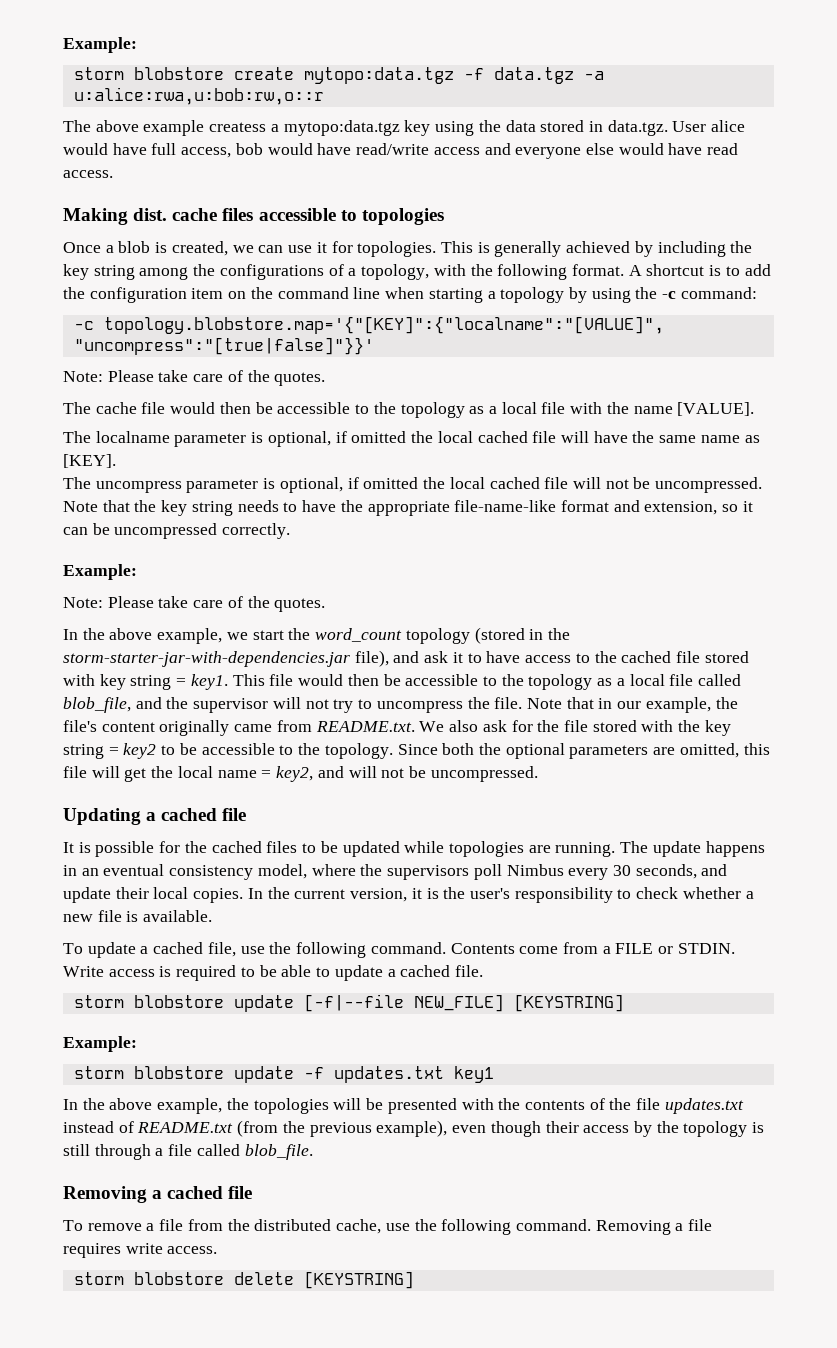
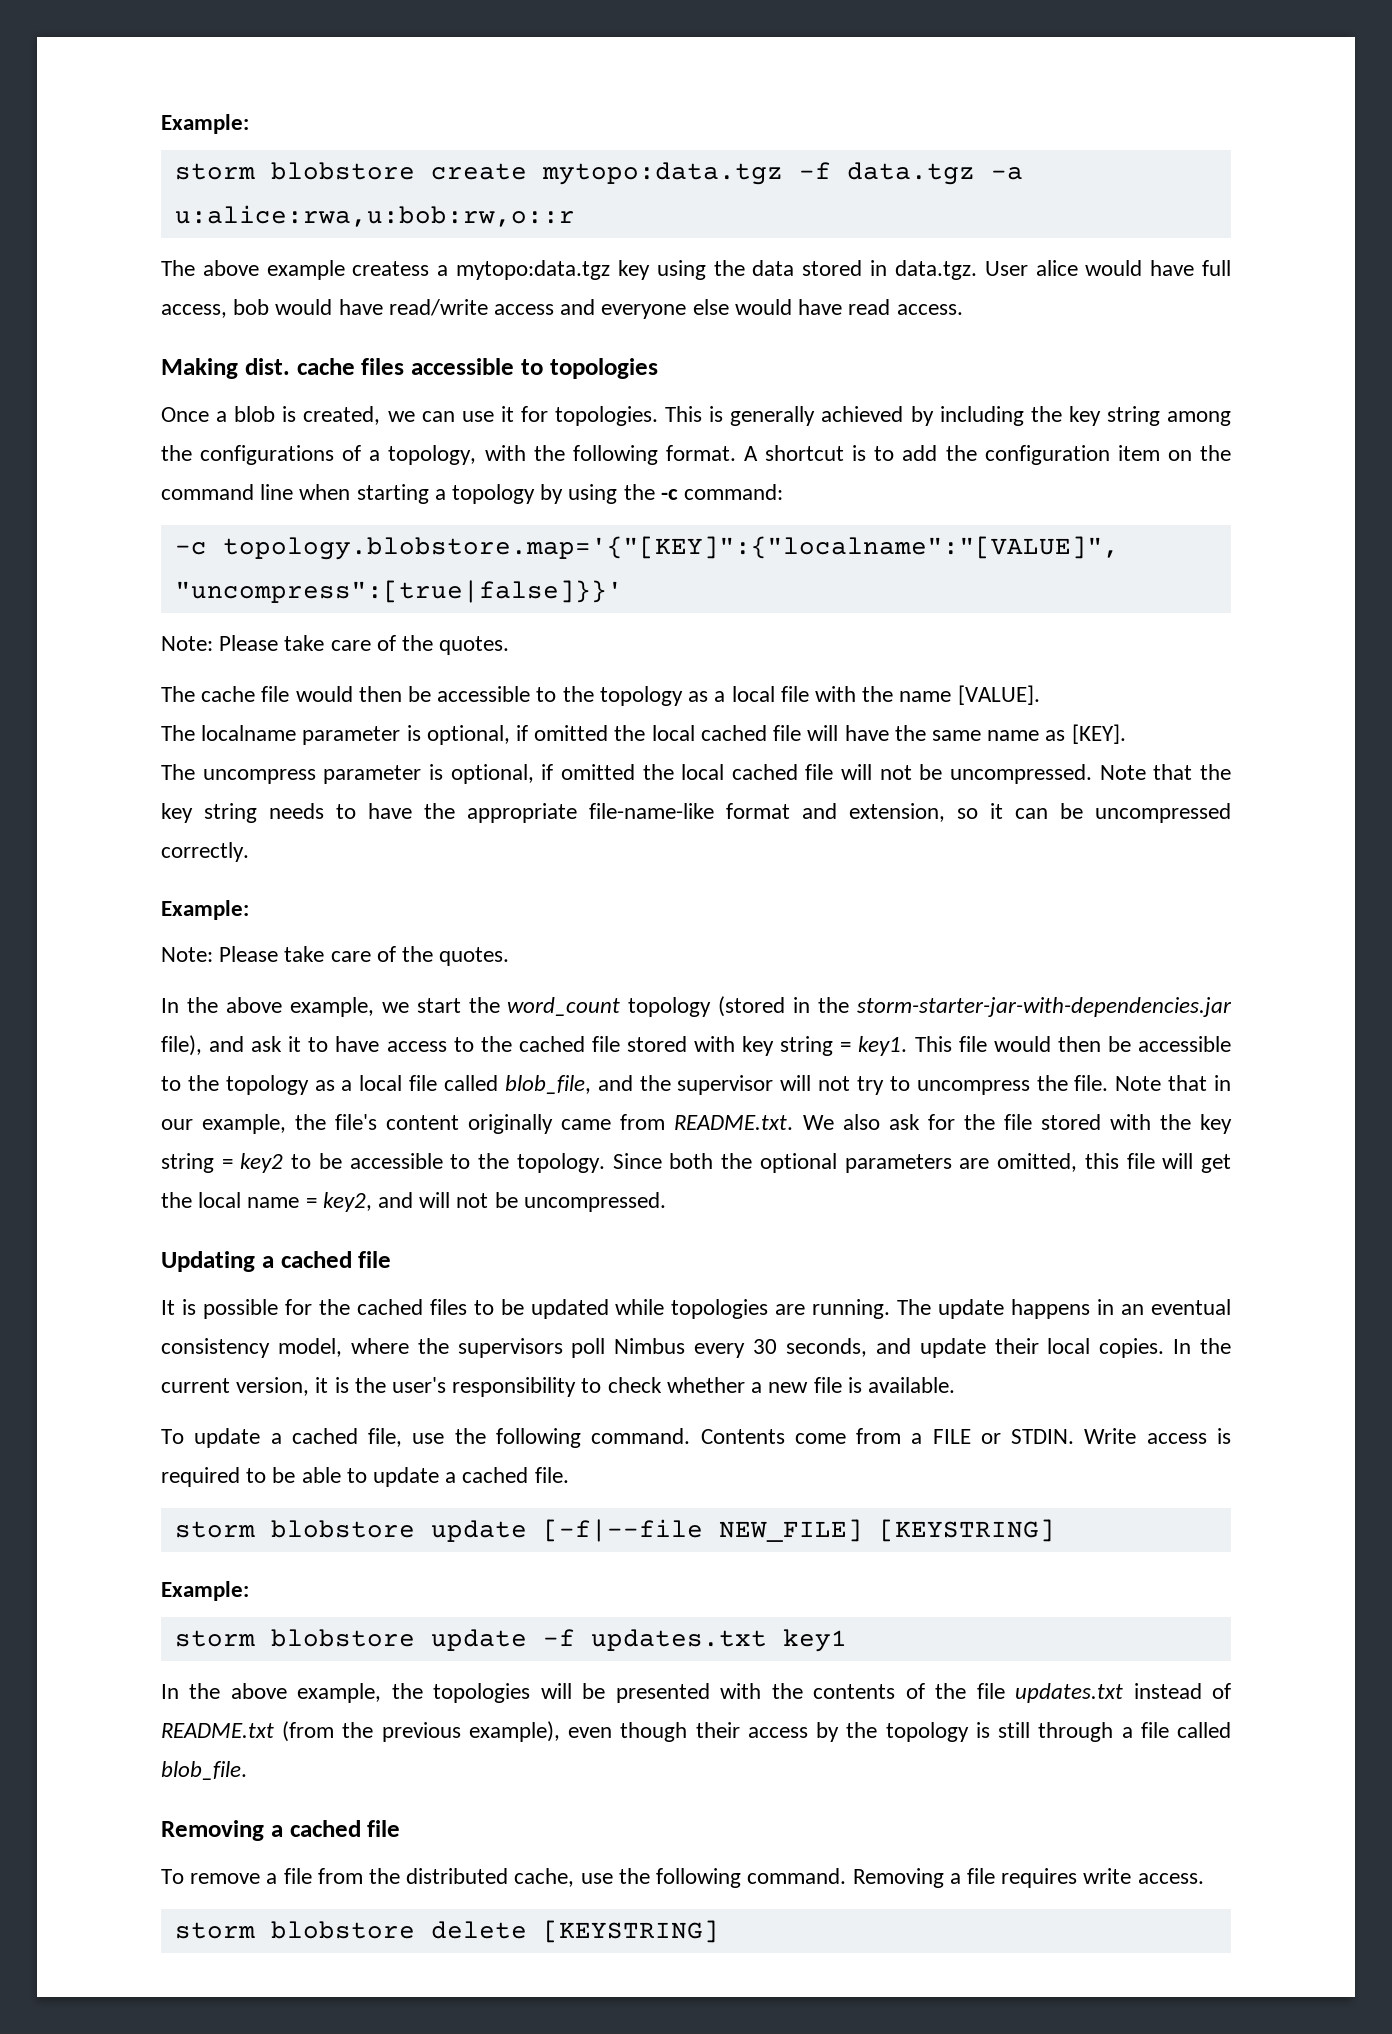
[73,337,374,355] "uncompress":"[true|false]"}}' -> [174,580,623,603] "uncompress":[true|false]}}'

